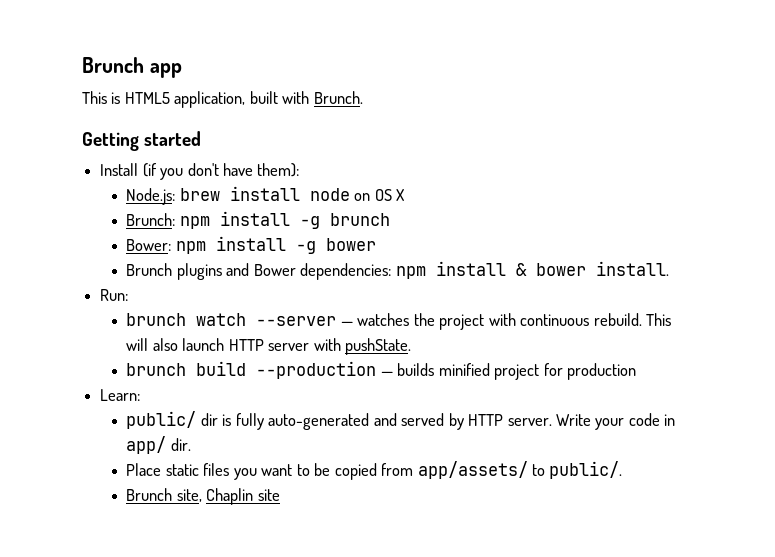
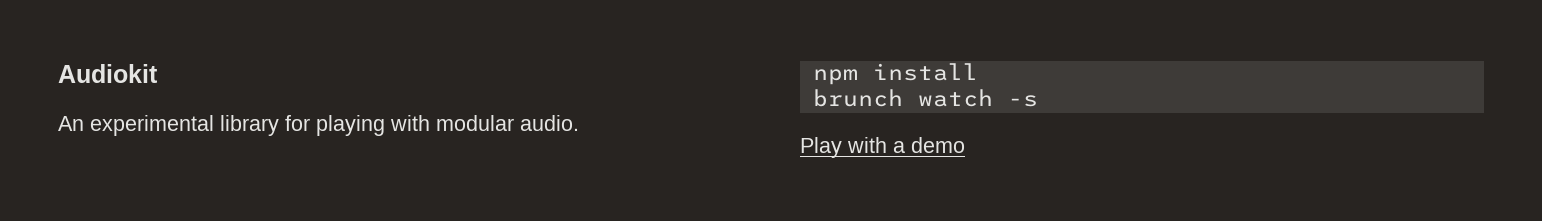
[82,57,182,78] [82,91,363,108] [82,131,202,151] [100,163,300,180] [126,186,405,205] [126,211,390,229] [126,236,376,254] [126,261,669,280] [100,289,129,301] [126,313,672,330] [126,338,412,355] [126,361,637,380] [100,389,141,401] [126,411,676,430] [126,436,191,454] [126,461,623,480] [126,488,280,505] Brunch app // This is HTML5 application, built with Brunch. // Getting started // Install (if you don't have them): // Node.js: brew install node on OS X // Brunch: npm install -g brunch // Bower: npm install -g bower // Brunch plugins and Bower dependencies: npm install & bower install. // Run: // brunch watch --server — watches the project with continuous rebuild. This will also launch HTTP server with pushState. // brunch build --production — builds minified project for production // Learn: // public/ dir is fully auto-generated and served by HTTP server. Write your code in app/ dir. // Place static files you want to be copied from app/assets/ to public/. // Brunch site, Chaplin site -> [58,64,158,83] [58,115,579,136] [812,63,978,85] [812,89,1038,107] [800,137,965,158] Audiokit // An experimental library for playing with modular audio. // npm install // brunch watch -s // Play with a demo

